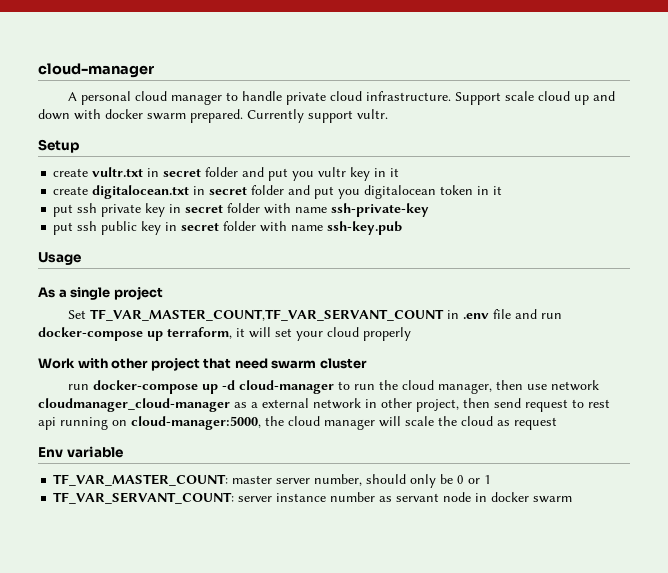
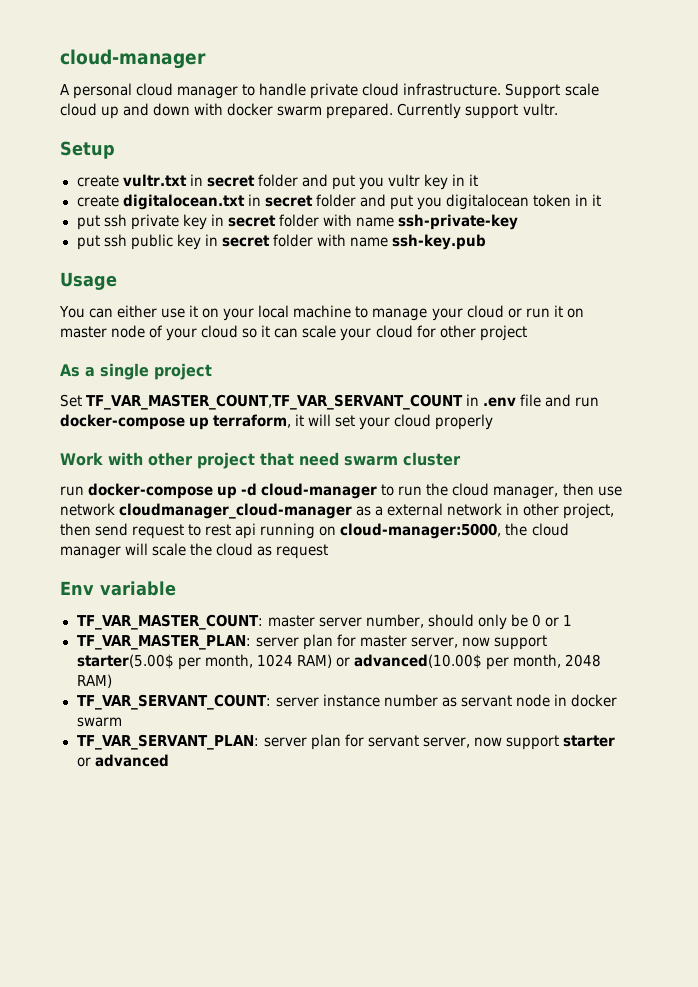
(81, 258) none -> [59,305,584,321] [60,325,527,341] // You can either use it on your local machine to manage your cloud or run it on master node of your cloud so it can scale your cloud for other project
(492, 479) none -> [76,634,547,650] [76,654,601,670] [76,674,112,688] // TF_VAR_MASTER_PLAN: server plan for master server, now support starter(5.00$ per month, 1024 RAM) or advanced(10.00$ per month, 2048 RAM)
(573, 499) none -> [76,734,615,750] [76,754,169,767] // TF_VAR_SERVANT_PLAN: server plan for servant server, now support starter or advanced

